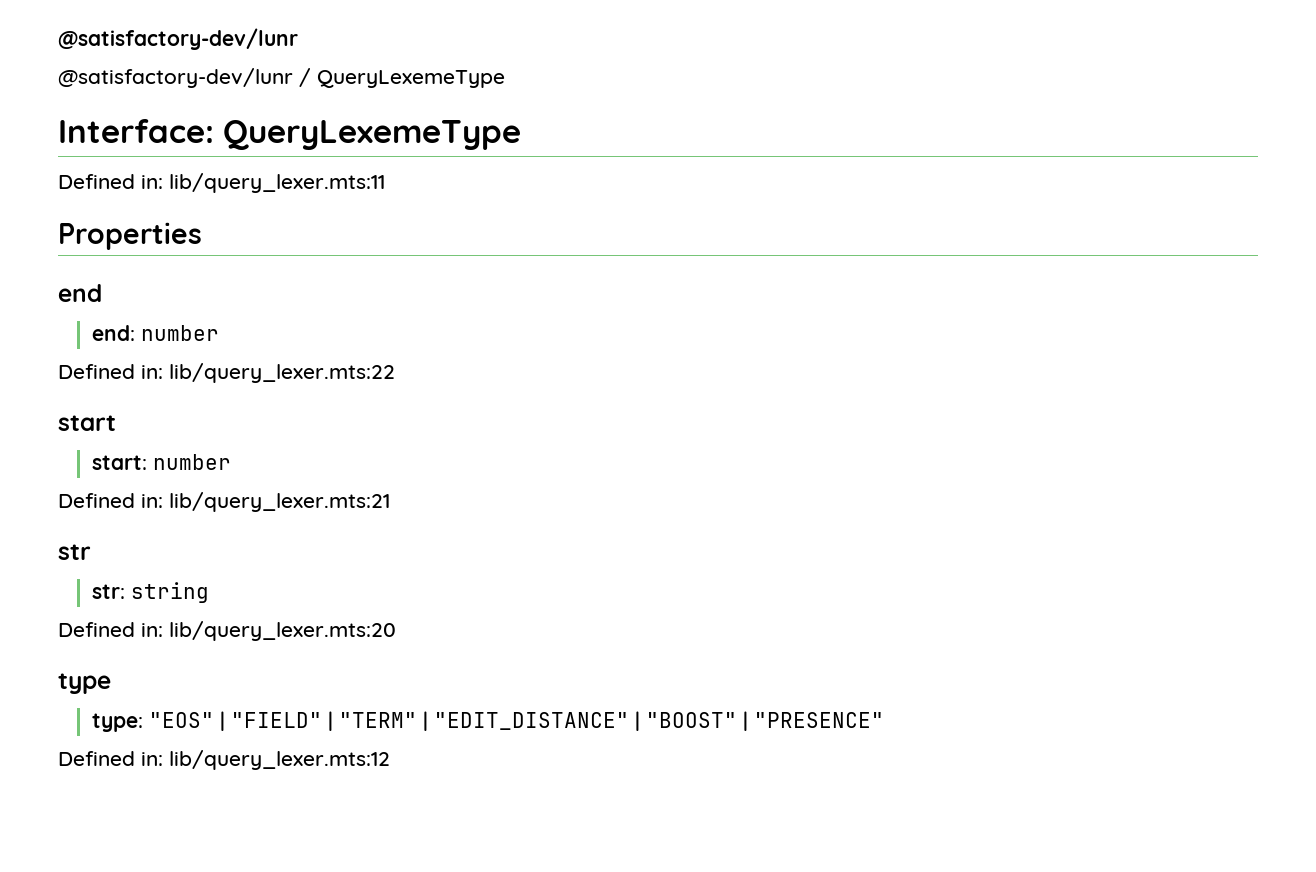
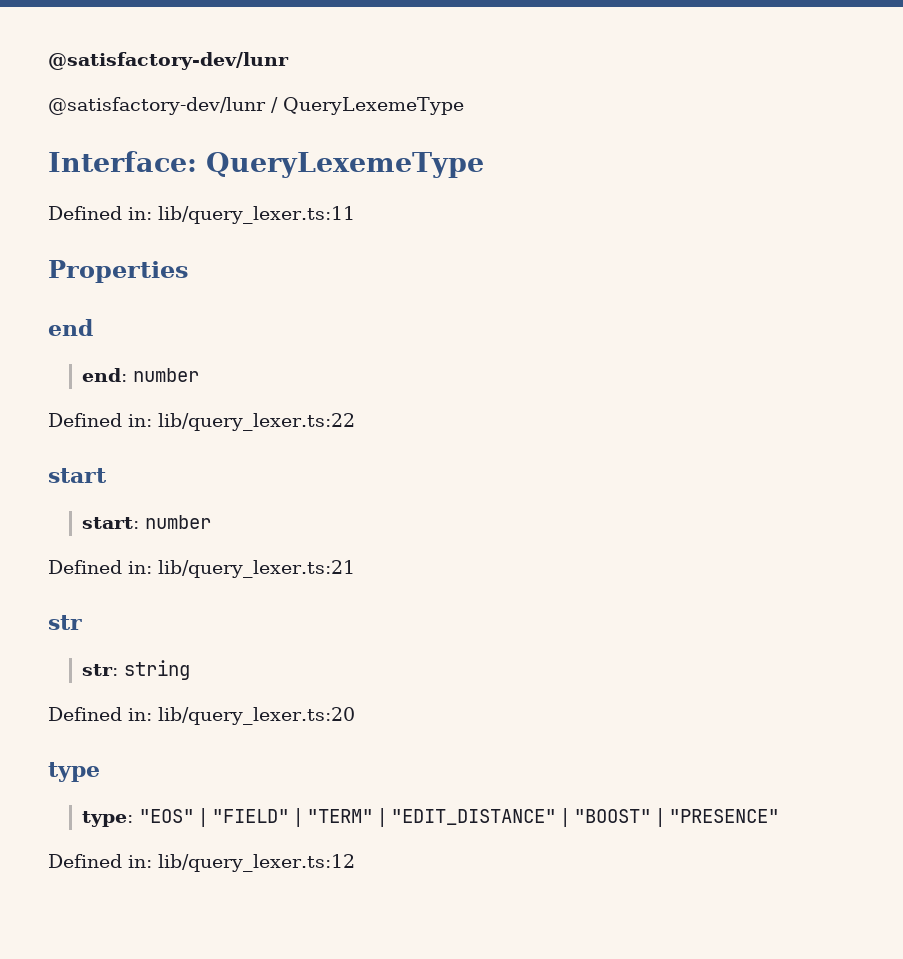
[169,173,385,193] lib/query_lexer.mts:11 -> [158,206,355,224] lib/query_lexer.ts:11
[169,363,395,383] lib/query_lexer.mts:22 -> [158,413,355,431] lib/query_lexer.ts:22
[169,492,390,512] lib/query_lexer.mts:21 -> [158,560,355,578] lib/query_lexer.ts:21
[169,621,396,641] lib/query_lexer.mts:20 -> [158,707,355,725] lib/query_lexer.ts:20
[169,750,390,770] lib/query_lexer.mts:12 -> [158,854,355,872] lib/query_lexer.ts:12

